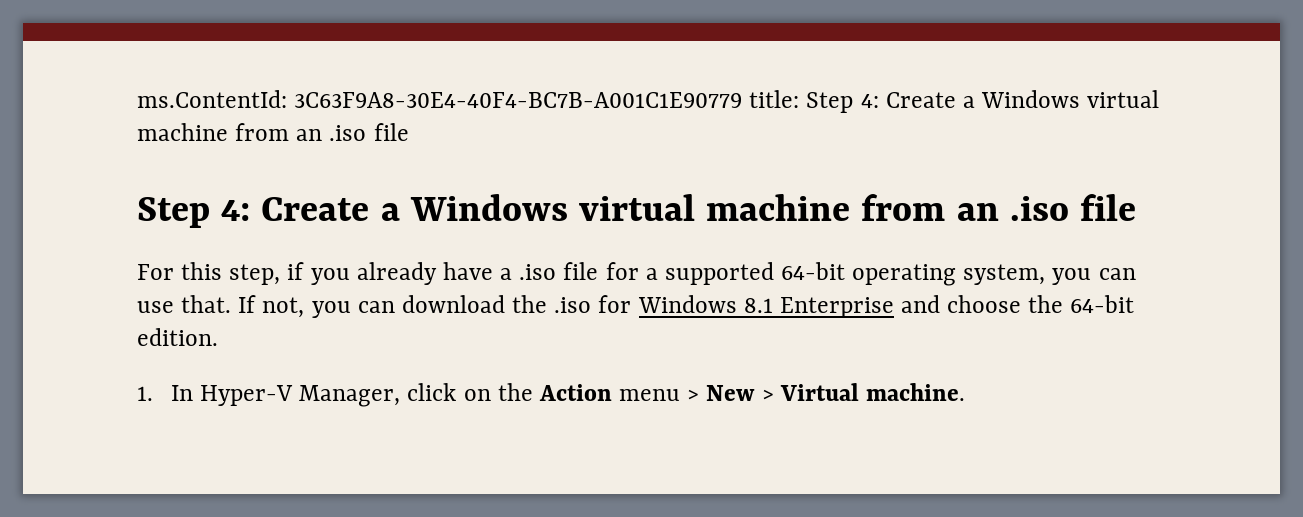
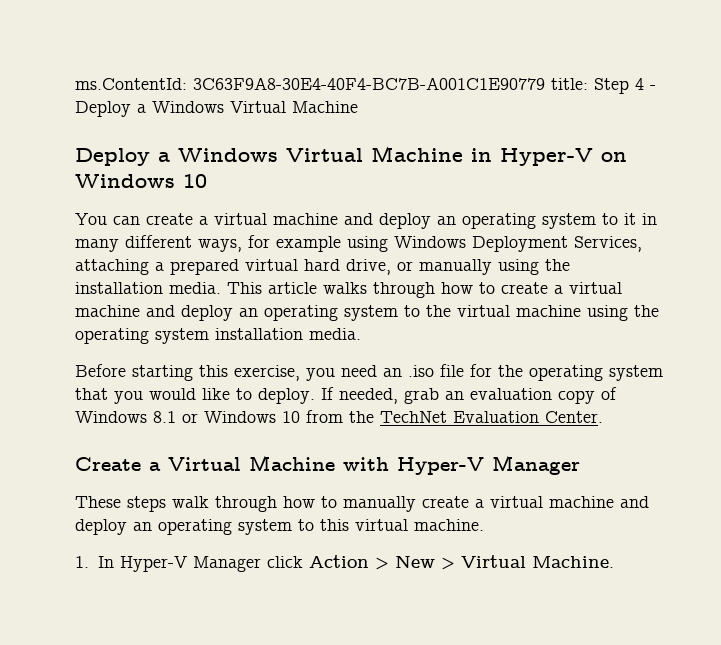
[860,90,1160,108] [137,123,409,141] [137,194,1137,228] [137,262,1136,286] [137,295,1135,318] [137,328,218,346] [137,383,681,407] 4: Create a Windows virtual machine from an .iso file // Step 4: Create a Windows virtual machine from an .iso file // For this step, if you already have a .iso file for a supported 64-bit operating system, you can use that. If not, you can download the .iso for Windows 8.1 Enterprise and choose the 64-bit edition. // 1. In Hyper-V Manager, click on the Action menu -> [635,78,656,90] [75,101,358,117] [75,146,627,166] [75,174,207,188] [75,213,657,229] [75,235,642,252] [75,259,570,275] [75,282,622,298] [75,305,659,321] [75,328,361,344] [75,364,663,381] [75,387,617,404] [75,410,603,423] [75,455,580,475] [75,496,649,512] [75,519,484,535] [75,555,369,572] 4 - Deploy a Windows Virtual Machine // Deploy a Windows Virtual Machine in Hyper-V on Windows 10 // You can create a virtual machine and deploy an operating system to it in many different ways, for example using Windows Deployment Services, attaching a prepared virtual hard drive, or manually using the installation media. This article walks through how to create a virtual machine and deploy an operating system to the virtual machine using the operating system installation media. // Before starting this exercise, you need an .iso file for the operating system that you would like to deploy. If needed, grab an evaluation copy of Windows 8.1 or Windows 10 from the TechNet Evaluation Center. // Create a Virtual Machine with Hyper-V Manager // These steps walk through how to manually create a virtual machine and deploy an operating system to this virtual machine. // 1. In Hyper-V Manager click Action
[865,383,965,401] machine. -> [531,556,614,568] Machine.

